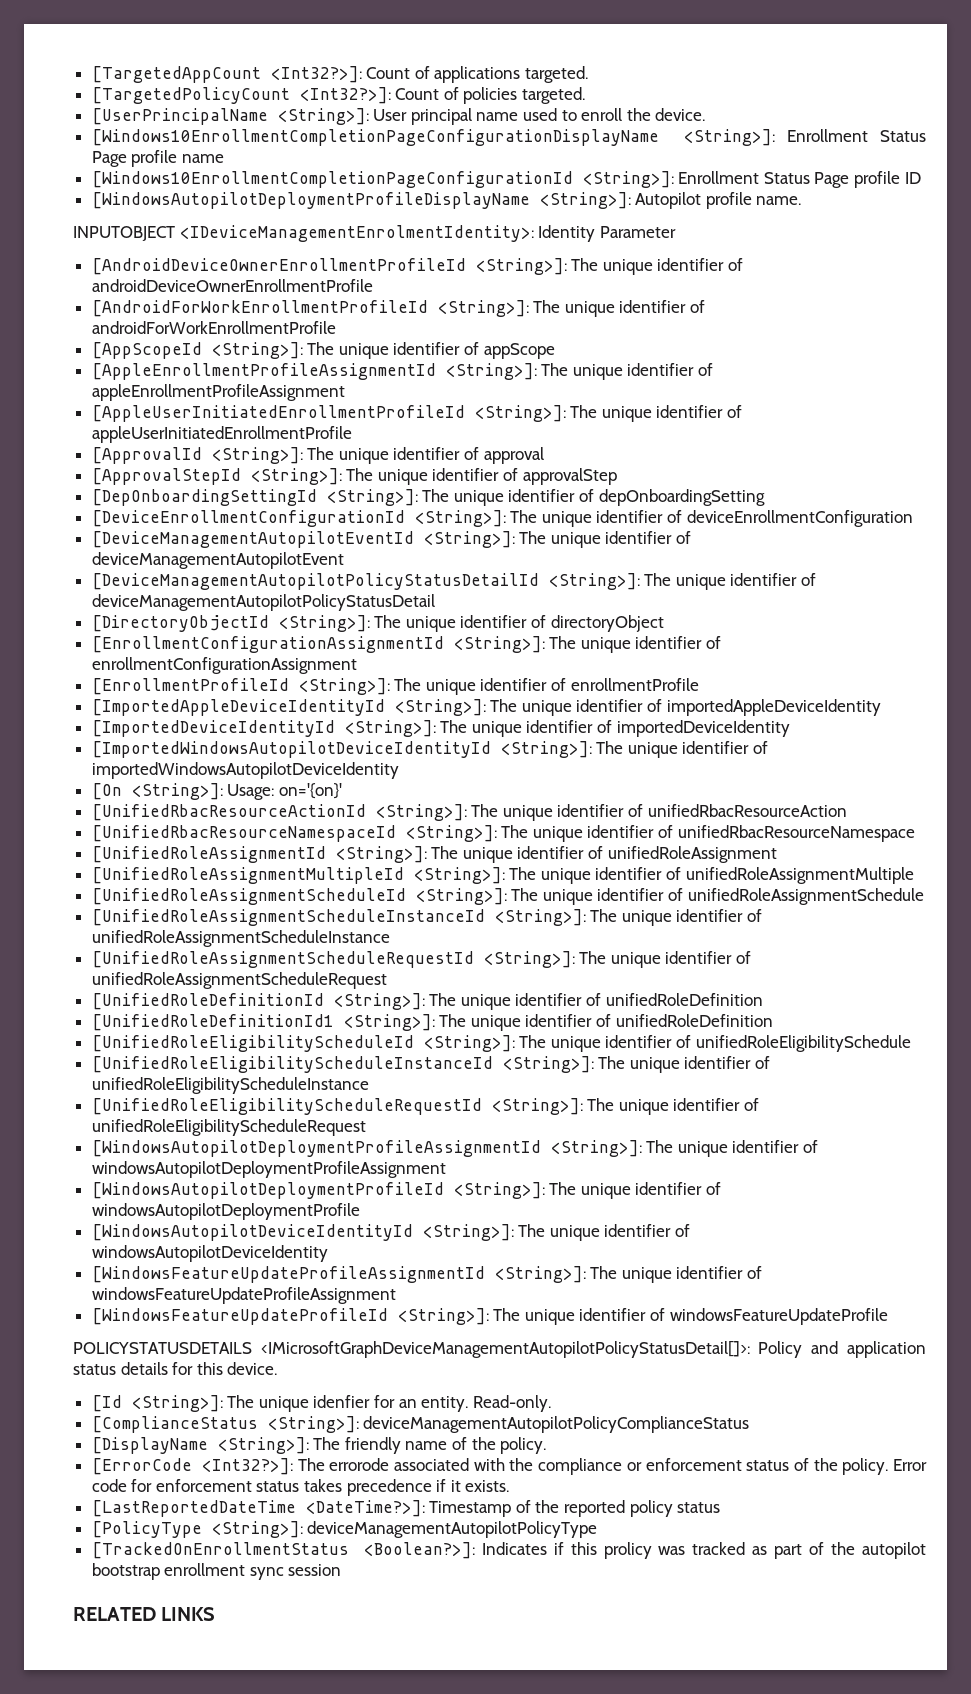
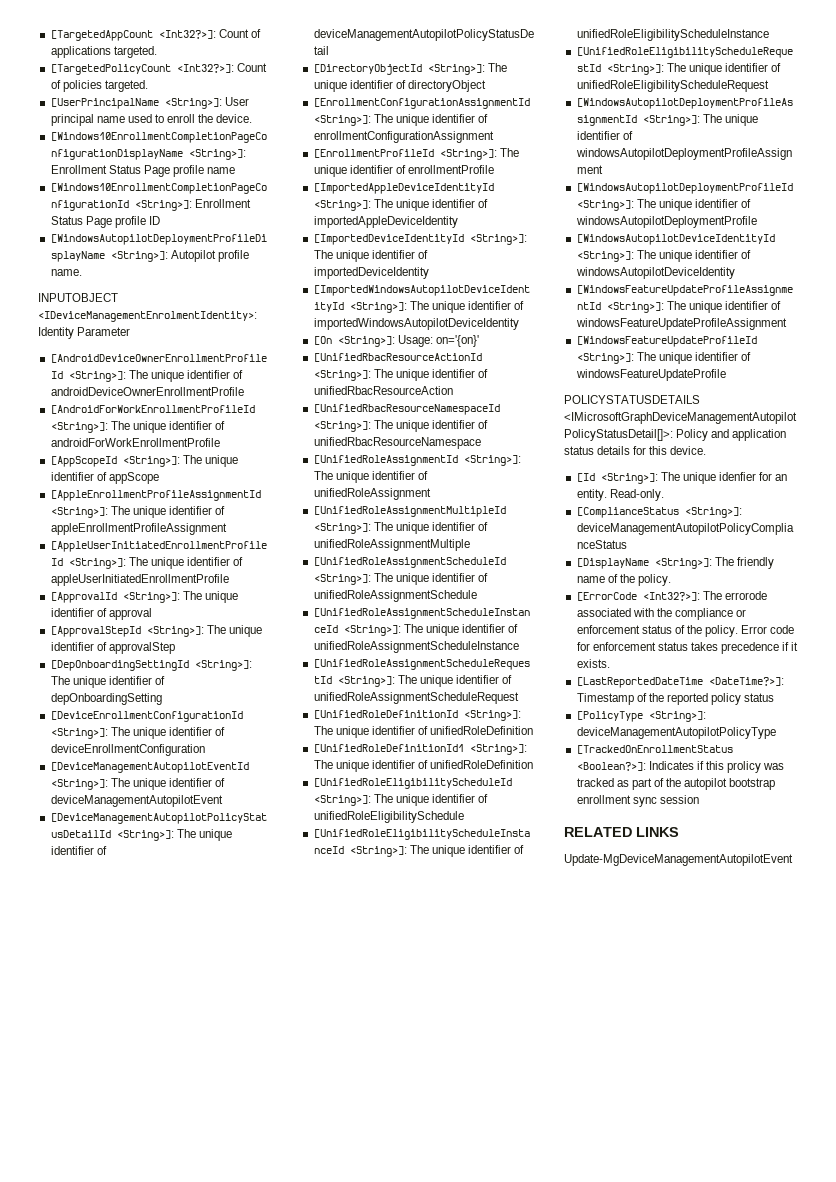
(216, 1614) none -> [564,854,793,866] // Update-MgDeviceManagementAutopilotEvent

